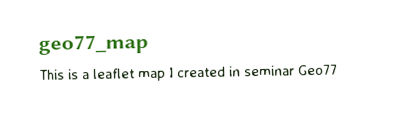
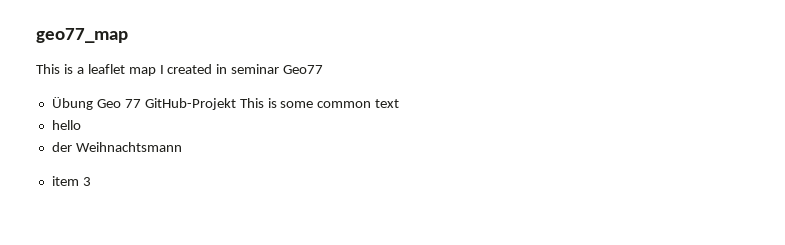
(338, 70) none -> [51,97,400,110] [51,120,81,130] [51,142,182,152] [51,176,91,186] // Übung Geo 77 GitHub-Projekt This is some common text // hello // der Weihnachtsmann // item 3

